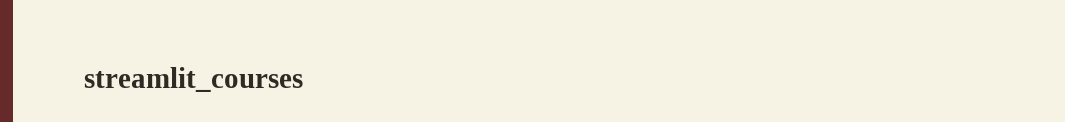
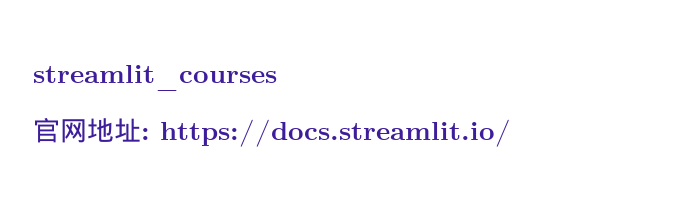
(303, 79) none -> [33,117,511,147] // 官网地址: https://docs.streamlit.io/

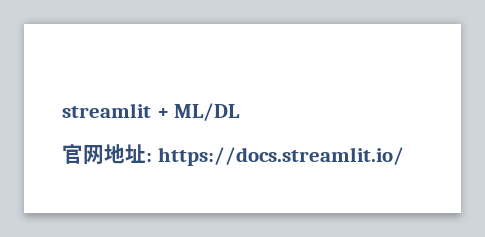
[33,65,277,91] streamlit_courses -> [62,103,241,121] streamlit + ML/DL

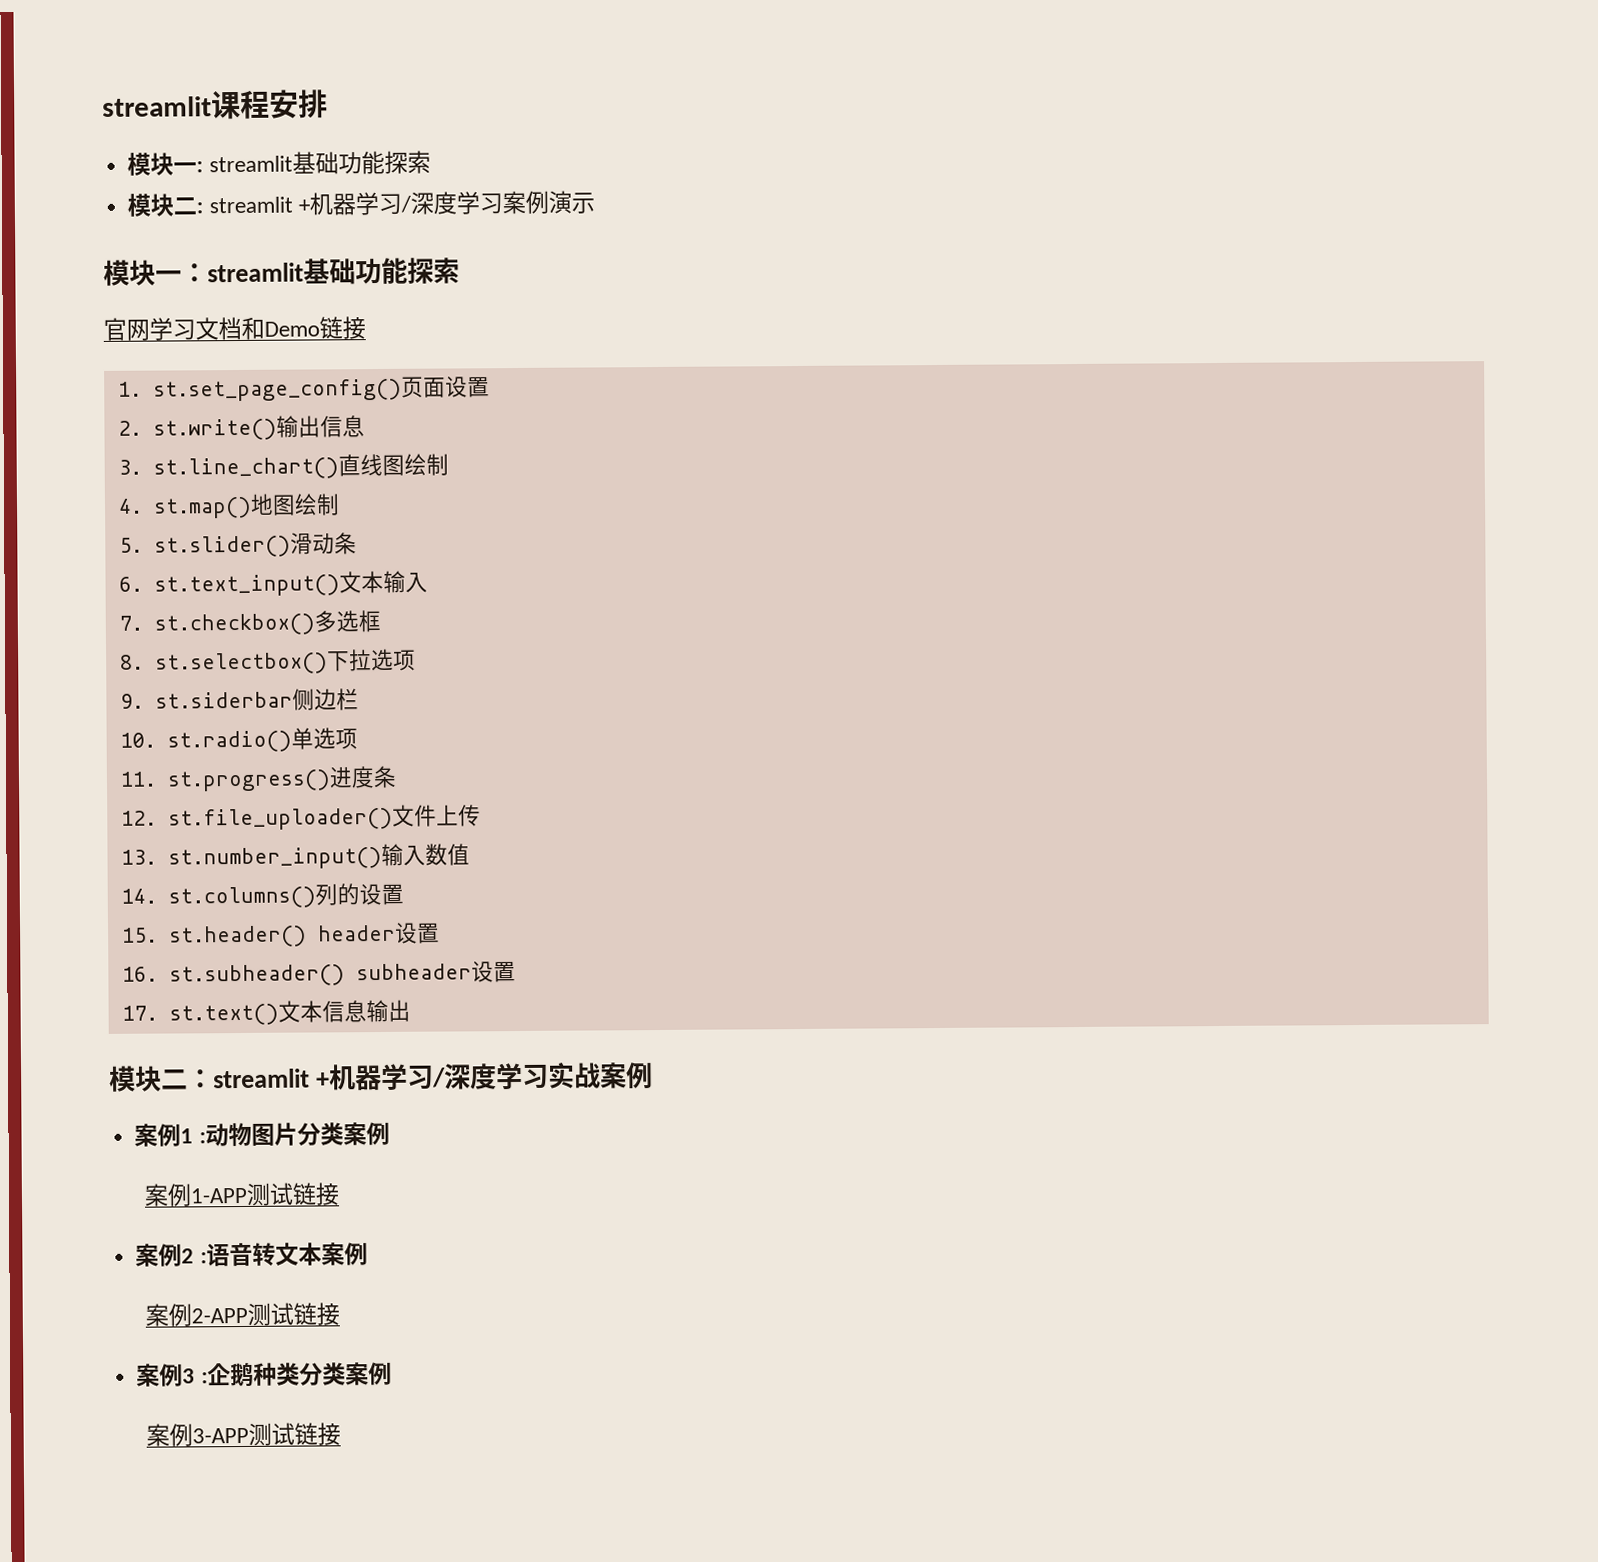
[62,103,241,121] [62,144,404,166] streamlit + ML/DL // 官网地址: https://docs.streamlit.io/ -> [102,89,328,120] [127,150,431,176] [127,190,595,217] [103,257,460,286] [103,316,366,341] [117,376,490,402] [117,415,365,441] [117,453,449,480] [117,493,340,519] [118,532,357,558] [118,570,428,597] [118,609,381,636] [119,648,416,675] [119,688,359,711] [119,727,358,753] [119,765,397,792] [120,804,481,831] [120,843,470,870] [120,883,404,909] [121,922,440,948] [121,961,516,987] [121,999,411,1026] [109,1062,654,1092] [134,1121,390,1147] [143,1182,340,1207] [135,1242,368,1267] [144,1302,340,1327] [136,1361,392,1388] [145,1422,341,1447] streamlit课程安排 // 模块一: streamlit基础功能探索 // 模块二: streamlit +机器学习/深度学习案例演示 // 模块一：streamlit基础功能探索 // 官网学习文档和Demo链接 // 1. st.set_page_config()页面设置 // 2. st.write()输出信息 // 3. st.line_chart()直线图绘制 // 4. st.map()地图绘制 // 5. st.slider()滑动条 // 6. st.text_input()文本输入 // 7. st.checkbox()多选框 // 8. st.selectbox()下拉选项 // 9. st.siderbar侧边栏 // 10. st.radio()单选项 // 11. st.progress()进度条 // 12. st.file_uploader()文件上传 // 13. st.number_input()输入数值 // 14. st.columns()列的设置 // 15. st.header() header设置 // 16. st.subheader() subheader设置 // 17. st.text()文本信息输出 // 模块二：streamlit +机器学习/深度学习实战案例 // 案例1 :动物图片分类案例 // 案例1-APP测试链接 // 案例2 :语音转文本案例 // 案例2-APP测试链接 // 案例3 :企鹅种类分类案例 // 案例3-APP测试链接

